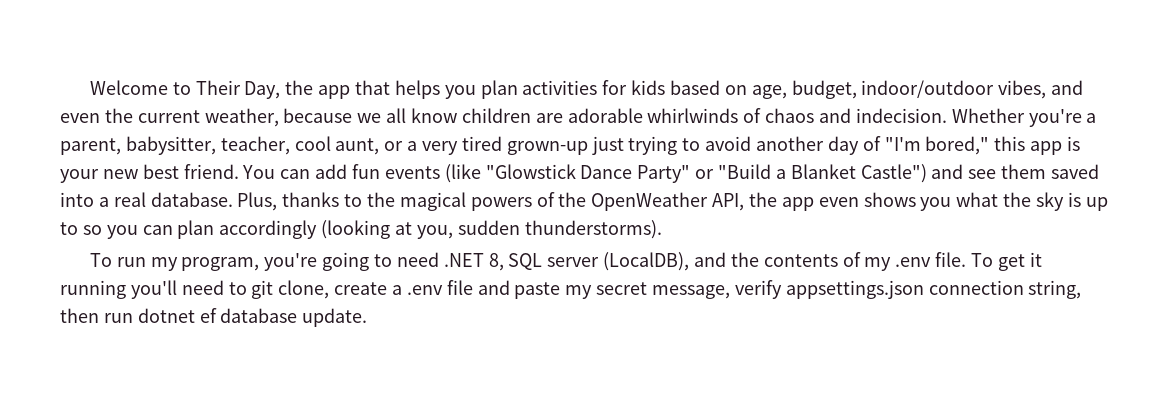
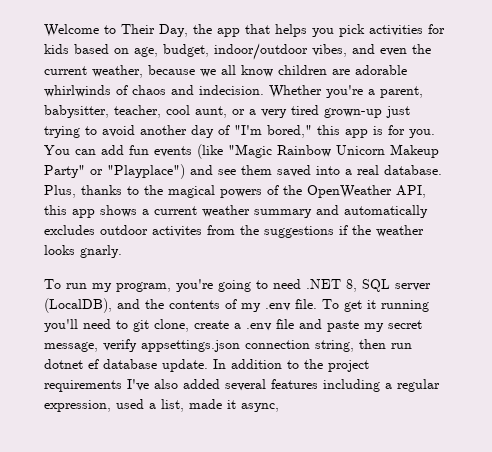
[480,80,518,99] plan -> [339,24,365,37] pick
[60,164,239,183] your new best friend. -> [388,125,435,138] for you.
[485,164,927,183] "Glowstick Dance Party" or "Build a Blanket Castle") -> [228,144,439,158] [44,164,185,179] "Magic Rainbow Unicorn Makeup Party" or "Playplace")
[749,192,1108,211] [60,220,662,239] the app even shows you what the sky is up to so you can plan accordingly (looking at you, sudden thunderstorms). -> [44,205,428,218] [44,225,424,238] [44,245,122,258] this app shows a current weather summary and automatically excludes outdoor activites from the suggestions if the weather looks gnarly.
(368, 317) none -> [213,359,369,372] [44,379,440,392] [44,399,279,412] In addition to the project requirements I've also added several features including a regular expression, used a list, made it async,

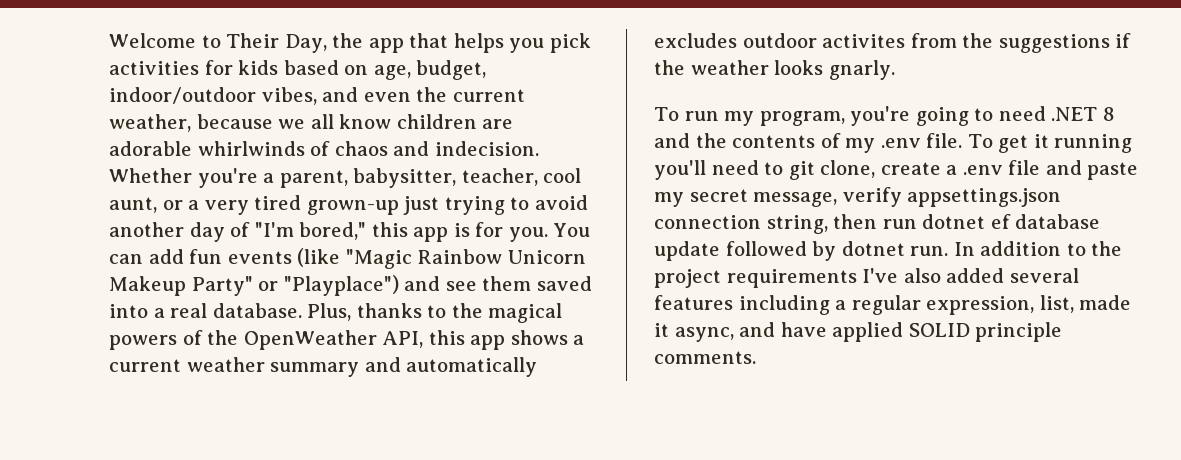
[346,279,431,292] [44,298,112,313] 8, SQL server (LocalDB), -> [1102,107,1115,121] 8
[162,359,208,372] update. -> [654,241,949,261] update followed by dotnet run.
[116,399,156,409] used a -> (1035, 305) none
(279, 407) none -> [739,322,1063,342] [654,351,756,364] and have applied SOLID principle comments.

